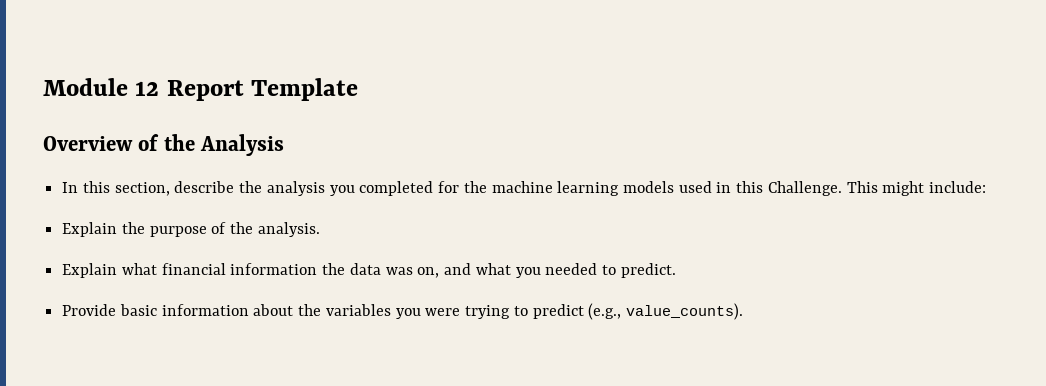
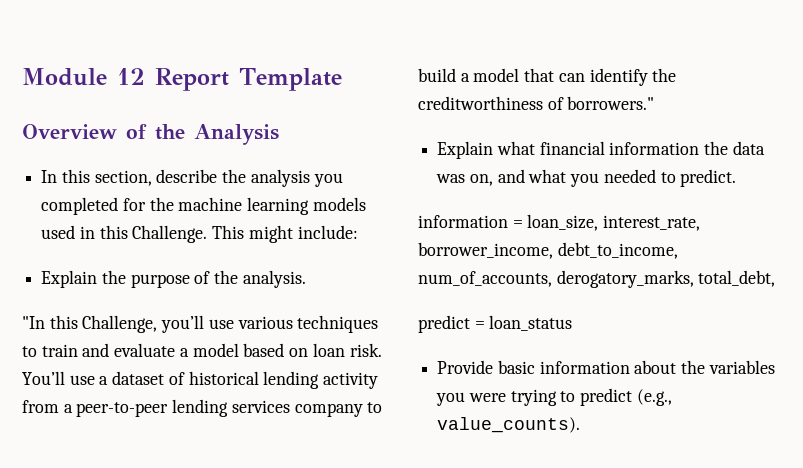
(320, 229) none -> [22,315,379,333] [22,343,382,357] [22,371,379,389] [22,399,383,417] [418,68,677,86] [418,96,655,110] // "In this Challenge, you’ll use various techniques to train and evaluate a model based on loan risk. You’ll use a dataset of historical lending activity from a peer-to-peer lending services company to build a model that can identify the creditworthiness of borrowers."
(676, 270) none -> [418,214,701,231] [418,242,678,259] [418,270,776,288] [418,315,573,333] // information = loan_size, interest_rate, borrower_income, debt_to_income, num_of_accounts, derogatory_marks, total_debt, // predict = loan_status

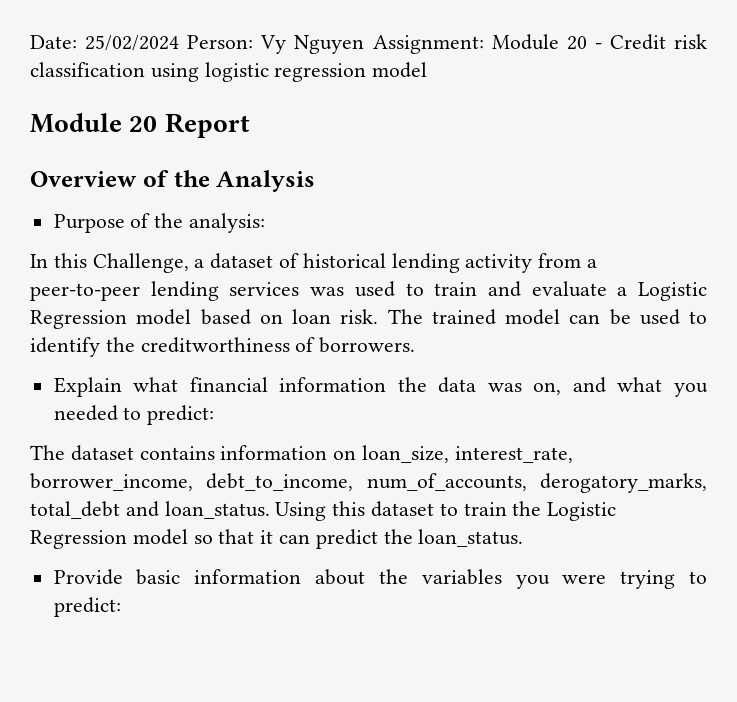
[22,68,145,86] Module 12 -> [30,34,708,54] [30,62,428,82] [30,113,158,133] Date: 25/02/2024 Person: Vy Nguyen Assignment: Module 20 - Credit risk classification using logistic regression model // Module 20
[239,68,342,91] Template -> (250, 125) none
[41,169,343,187] [41,197,366,215] [41,225,358,243] [41,270,306,288] [22,315,379,333] [22,343,382,357] [22,371,95,385] In this section, describe the analysis you completed for the machine learning models used in this Challenge. This might include: // Explain the purpose of the analysis. // "In this Challenge, you’ll use various techniques to train and evaluate a model based on loan risk. You’ll use -> [53,213,266,233] [30,253,189,273] Purpose of the analysis: // In this Challenge,
[294,402,383,417] [418,68,585,82] company to build a model that can -> [310,281,707,301] [30,309,707,329] was used to train and evaluate a Logistic Regression model based on loan risk. The trained model can be used to
[567,96,655,110] borrowers." -> [319,337,416,353] borrowers.
[680,169,737,187] [418,215,523,228] predict. // information = -> [147,405,215,425] [30,445,357,461] predict: // The dataset contains information on
[698,270,776,287] [418,315,573,333] total_debt, // predict = loan_status -> [30,501,617,521] [30,529,524,549] total_debt and loan_status. Using this dataset to train the Logistic Regression model so that it can predict the loan_status.
[580,388,672,406] [437,417,581,433] predict (e.g., value_counts). -> [53,597,121,617] predict:

